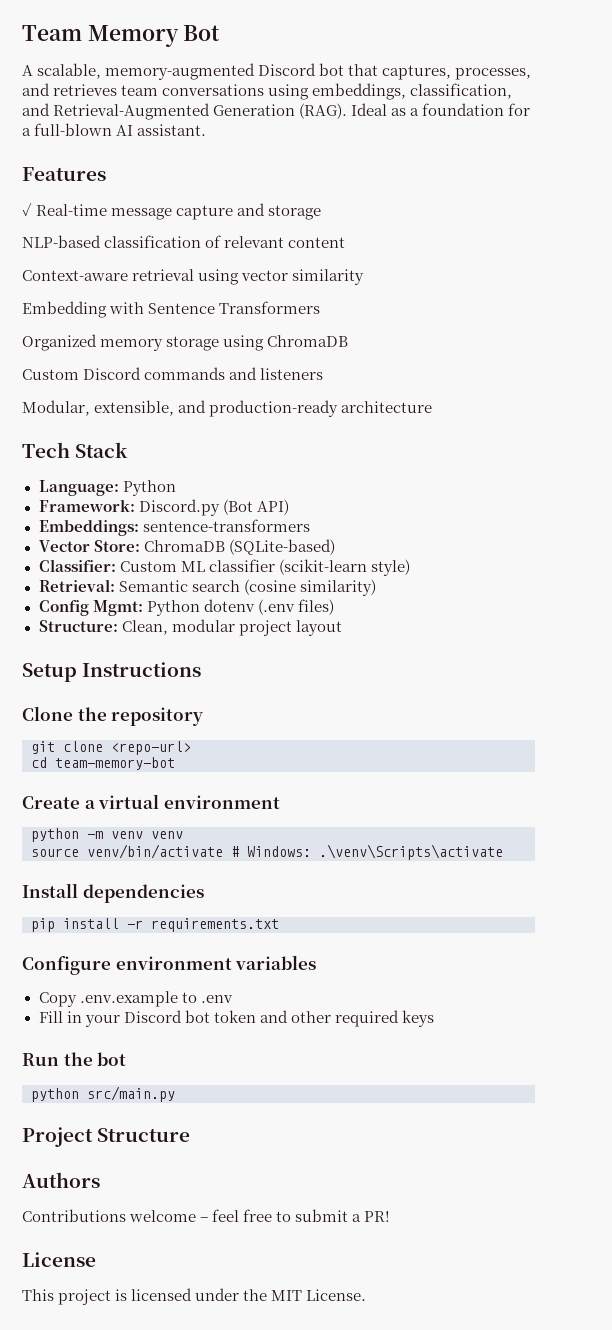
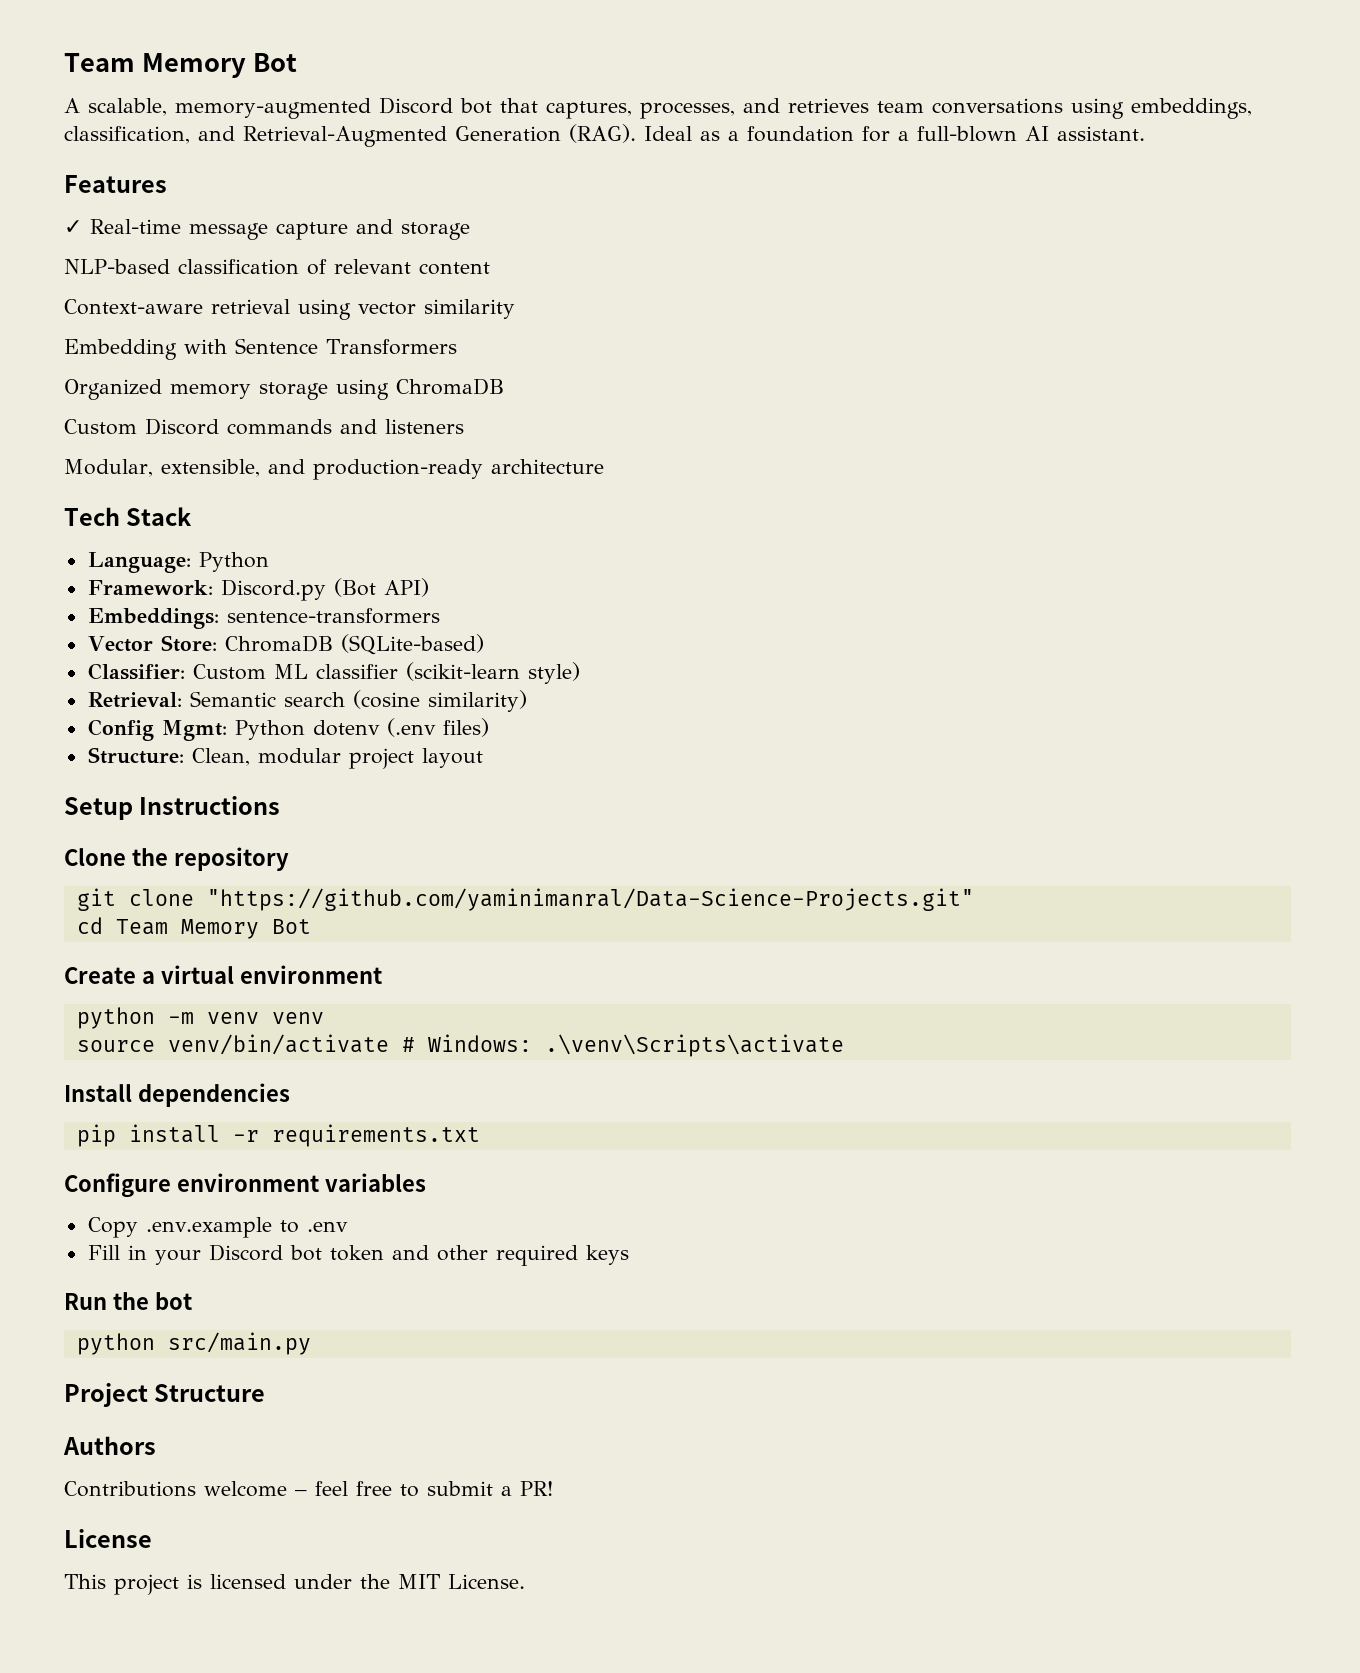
[111,741,191,755] <repo-url> -> [206,888,974,911] "https://github.com/yaminimanral/Data-Science-Projects.git"
[55,757,175,770] team-memory-bot -> [115,919,311,939] Team Memory Bot

